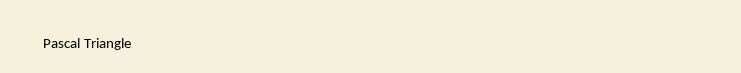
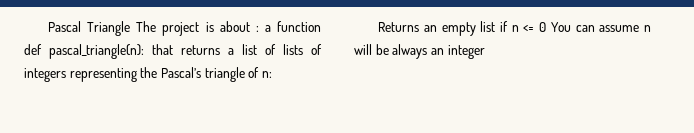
(131, 44) none -> [136,21,321,36] [24,44,322,59] [24,67,272,82] [378,21,651,36] [354,44,485,59] The project is about : a function def pascal_triangle(n): that returns a list of lists of integers representing the Pascal’s triangle of n: // Returns an empty list if n <= 0 You can assume n will be always an integer

